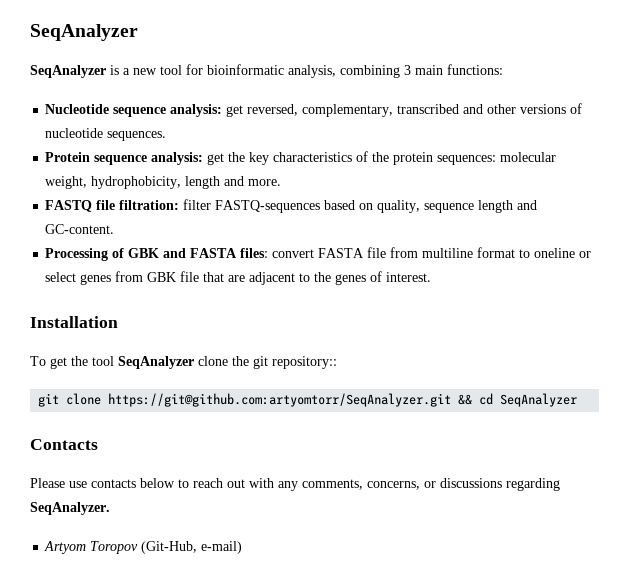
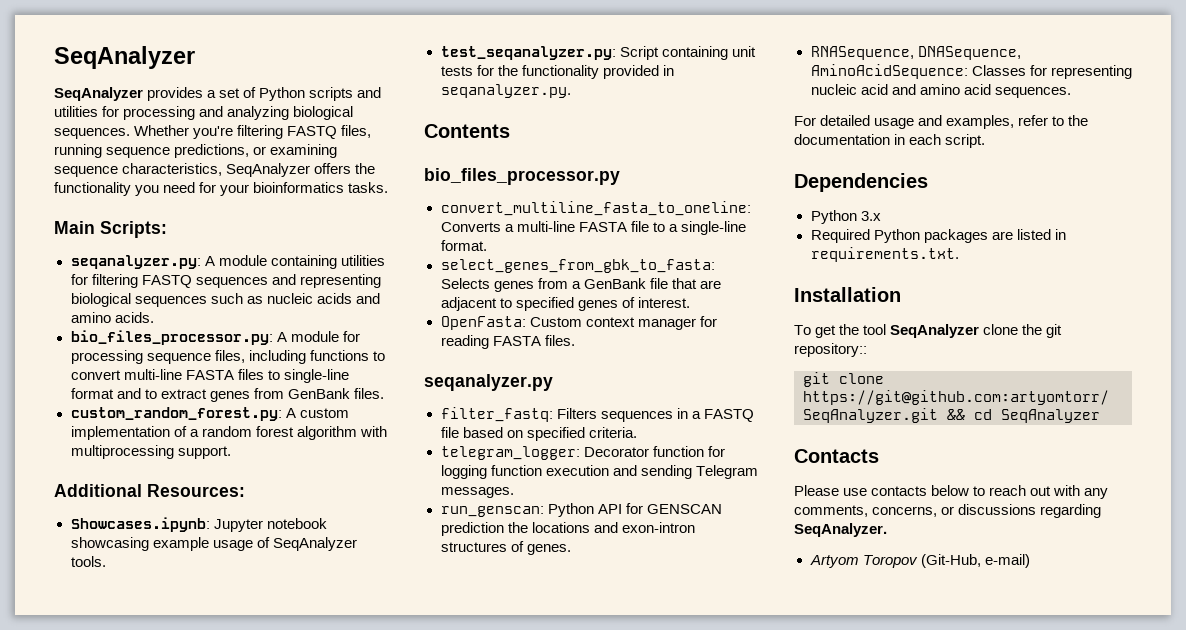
[110,64,503,78] [45,103,583,117] [45,128,167,141] [45,151,557,165] [45,176,282,189] [45,199,538,213] [45,224,115,234] [45,247,592,261] [45,271,177,285] is a new tool for bioinformatic analysis, combining 3 main functions: // Nucleotide sequence analysis: get reversed, complementary, transcribed and other versions of nucleotide sequences. // Protein sequence analysis: get the key characteristics of the protein sequences: molecular weight, hydrophobicity, length and more. // FASTQ file filtration: filter FASTQ-sequences based on quality, sequence length and GC-content. // Processing of GBK and FASTA files: convert FASTA file from multiline format to oneline or select genes from GBK -> [147,87,382,101] [54,106,354,120] [54,125,372,139] [54,144,338,158] [54,163,376,177] [54,182,389,196] [54,221,167,238] [70,255,385,269] [70,274,381,288] [70,293,380,307] [70,312,154,323] [70,330,360,345] [70,350,385,364] [70,369,349,383] [70,388,384,402] [70,407,349,421] [70,426,387,440] [70,445,231,459] [54,484,245,497] [70,517,327,532] [70,537,357,551] [70,556,106,567] [440,46,756,60] [440,65,674,79] [440,84,571,98] [424,124,510,138] [424,168,620,185] [440,201,751,216] [440,221,746,235] [440,240,487,251] [440,259,715,273] [440,278,646,292] provides a set of Python scripts and utilities for processing and analyzing biological sequences. Whether you're filtering FASTQ files, running sequence predictions, or examining sequence characteristics, SeqAnalyzer offers the functionality you need for your bioinformatics tasks. // Main Scripts: // seqanalyzer.py: A module containing utilities for filtering FASTQ sequences and representing biological sequences such as nucleic acids and amino acids. // bio_files_processor.py: A module for processing sequence files, including functions to convert multi-line FASTA files to single-line format and to extract genes from GenBank files. // custom_random_forest.py: A custom implementation of a random forest algorithm with multiprocessing support. // Additional Resources: // Showcases.ipynb: Jupyter notebook showcasing example usage of SeqAnalyzer tools. // test_seqanalyzer.py: Script containing unit tests for the functionality provided in seqanalyzer.py. // Contents // bio_files_processor.py // convert_multiline_fasta_to_oneline: Converts a multi-line FASTA file to a single-line format. // select_genes_from_gbk_to_fasta: Selects genes from a GenBank
[314,272,332,282] the -> [515,297,574,311] specified
(432, 277) none -> [440,316,717,330] [440,335,575,349] [424,374,553,391] [440,407,754,422] [440,427,637,441] [440,446,725,460] [440,465,758,479] [440,487,514,498] [440,503,722,517] [440,522,695,536] [440,541,571,555] [810,46,1021,60] [810,64,1132,79] [810,84,1071,98] [794,115,1089,129] [794,134,986,148] [794,173,928,192] [810,210,881,224] [810,229,1066,243] [810,247,959,262] // OpenFasta: Custom context manager for reading FASTA files. // seqanalyzer.py // filter_fastq: Filters sequences in a FASTQ file based on specified criteria. // telegram_logger: Decorator function for logging function execution and sending Telegram messages. // run_genscan: Python API for GENSCAN prediction the locations and exon-intron structures of genes. // RNASequence, DNASequence, AminoAcidSequence: Classes for representing nucleic acid and amino acid sequences. // For detailed usage and examples, refer to the documentation in each script. // Dependencies // Python 3.x // Required Python packages are listed in requirements.txt.

